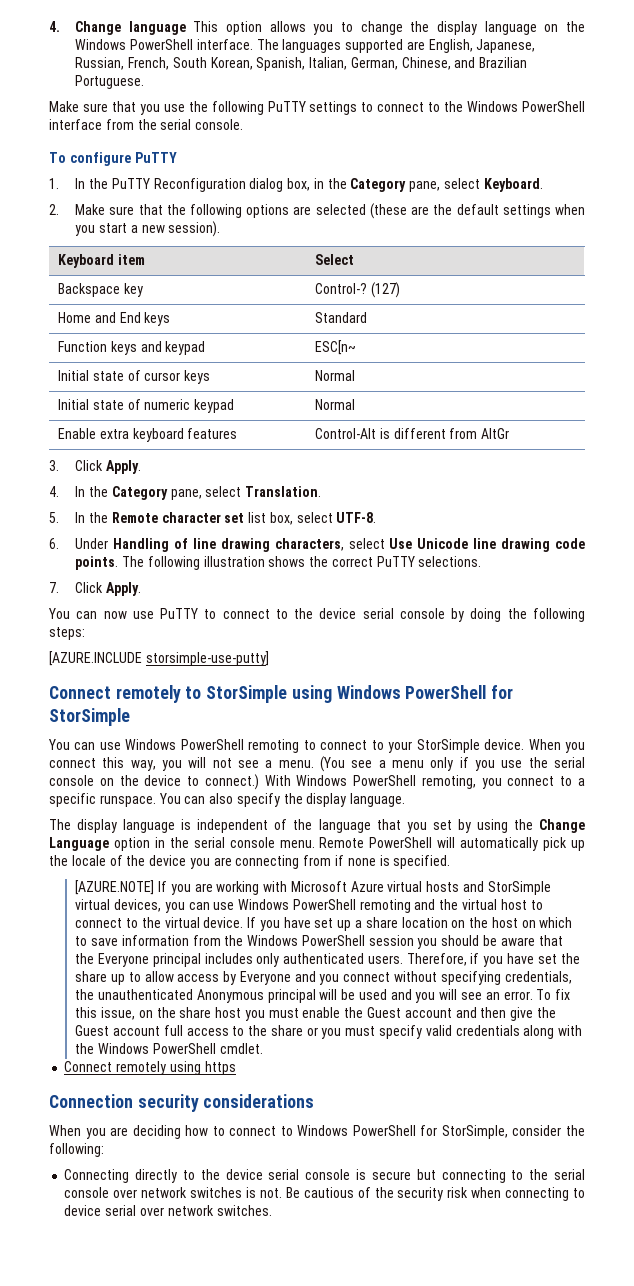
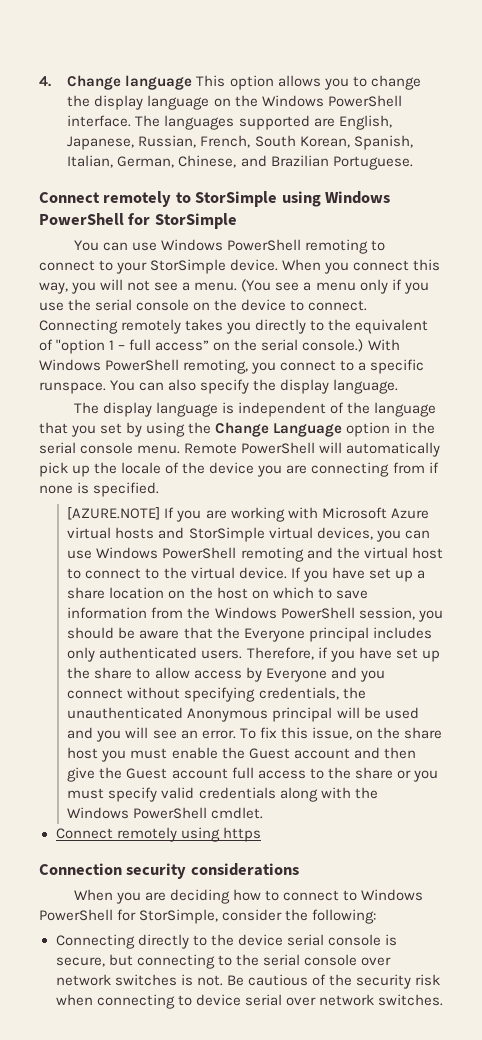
[49,101,585,115] [49,119,244,130] [49,152,177,166] [49,178,543,192] [49,203,586,219] [75,221,221,237] [58,254,145,268] [315,254,355,265] [58,283,143,297] [315,282,400,298] [58,312,171,326] [315,312,368,323] [58,341,206,355] [315,340,357,355] [58,370,211,384] [315,370,356,381] [58,399,235,413] [315,399,356,410] [58,428,238,442] [315,428,510,439] [49,460,141,474] [49,486,322,500] [49,512,377,525] [49,538,585,552] [75,556,482,570] [49,582,141,596] [48,608,585,622] [49,627,85,640] [49,651,269,666] // Make sure that you use the following PuTTY settings to connect to the Windows PowerShell interface from the serial console. // To configure PuTTY // 1. In the PuTTY Reconfiguration dialog box, in the Category pane, select Keyboard. // 2. Make sure that the following options are selected (these are the default settings when you start a new session). // Keyboard item | Select // Backspace key | Control-? (127) // Home and End keys | Standard // Function keys and keypad | ESC[n~ // Initial state of cursor keys | Normal // Initial state of numeric keypad | Normal // Enable extra keyboard features | Control-Alt is different from AltGr // 3. Click Apply. // 4. In the Category pane, select Translation. // 5. In the Remote character set list box, select UTF-8. // 6. Under Handling of line drawing characters, select Use Unicode line drawing code points. The following illustration shows the correct PuTTY selections. // 7. Click Apply. // You can now use PuTTY to connect to the device serial console by doing the following steps: // [AZURE.INCLUDE storsimple-use-putty] -> (413, 163) none
[204,774,259,790] connect.) -> [308,300,368,311] [39,319,429,334] [39,339,364,354] connect. Connecting remotely takes you directly to the equivalent of "option 1 – full access” on the serial console.)
[368,935,414,946] session -> [358,607,415,620] session,
[560,953,580,964] [75,971,125,985] the share up -> [421,650,440,662] [67,667,133,679] up the share
[371,1171,411,1180] secure -> [55,957,105,967] secure,

